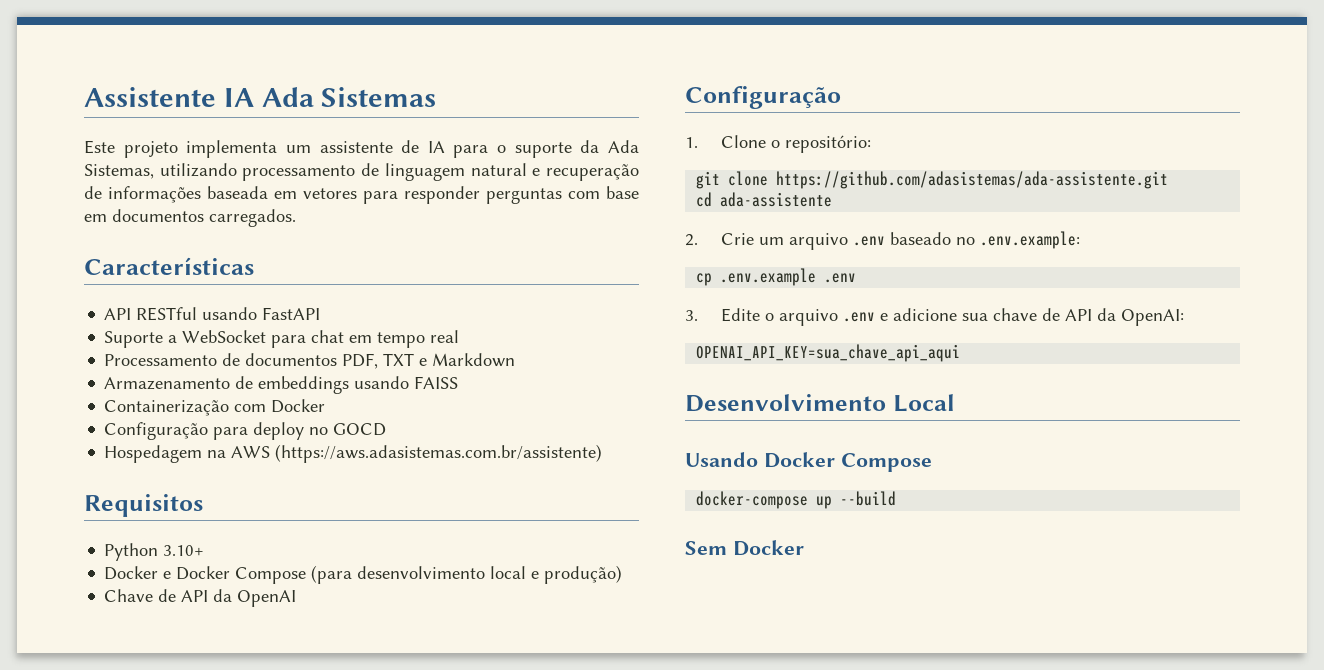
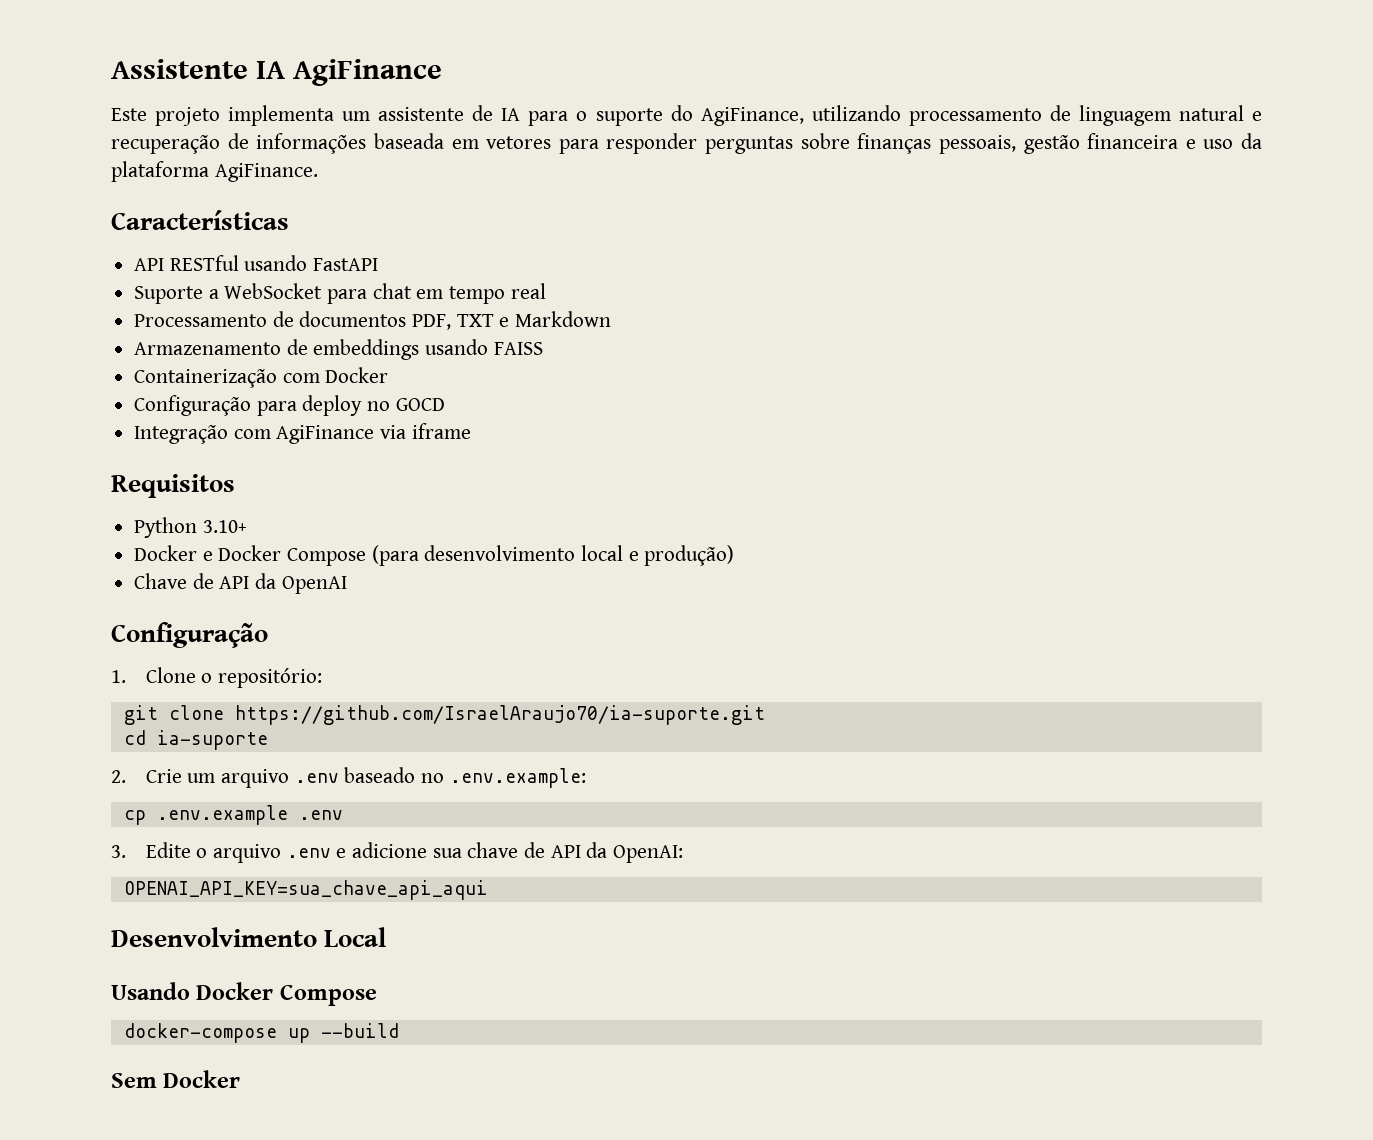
[261,87,437,107] Ada Sistemas -> [293,59,442,86] AgiFinance
[580,140,639,153] [84,164,154,179] da Ada Sistemas, -> [670,105,804,126] do AgiFinance,
[568,186,639,199] [84,209,296,227] com base em documentos carregados. -> [800,133,1262,154] [111,161,318,182] sobre finanças pessoais, gestão financeira e uso da plataforma AgiFinance.
[104,444,603,463] Hospedagem na AWS (https://aws.adasistemas.com.br/assistente) -> [134,423,471,444] Integração com AgiFinance via iframe
[776,171,1169,189] https://github.com/adasistemas/ada-assistente.git -> [234,705,765,725] https://github.com/IsraelAraujo70/ia-suporte.git
[720,192,833,207] ada-assistente -> [156,730,268,750] ia-suporte

